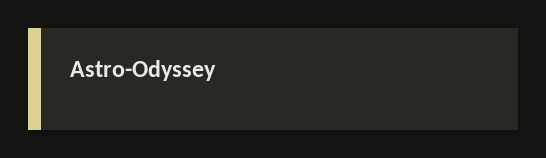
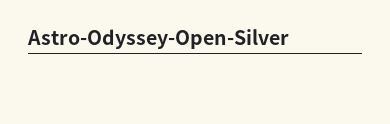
[70,60,216,81] Astro-Odyssey -> [27,29,289,49] Astro-Odyssey-Open-Silver

